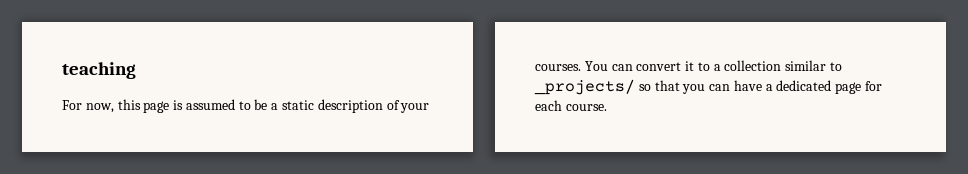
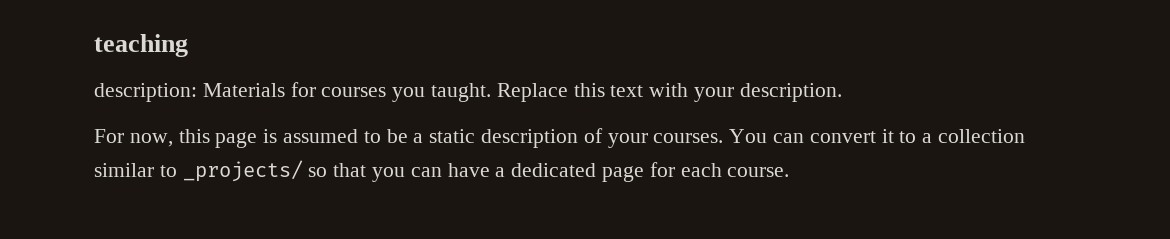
(136, 70) none -> [94,82,842,102] // description: Materials for courses you taught. Replace this text with your description.

